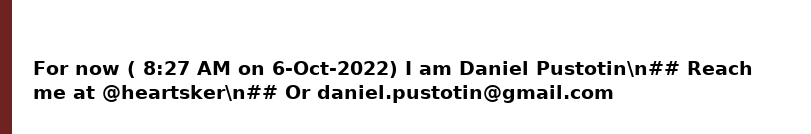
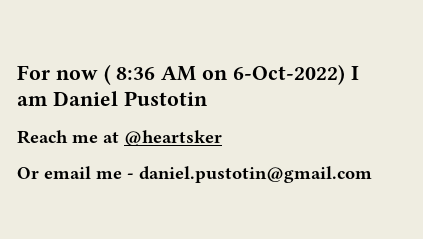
[142,61,190,75] 8:27 -> [116,67,156,80] 8:36
[535,61,680,77] Pustotin\n## -> [123,91,208,106] Pustotin //
[102,85,311,102] @heartsker\n## Or -> [124,130,222,146] [17,166,134,179] @heartsker // Or email me -

